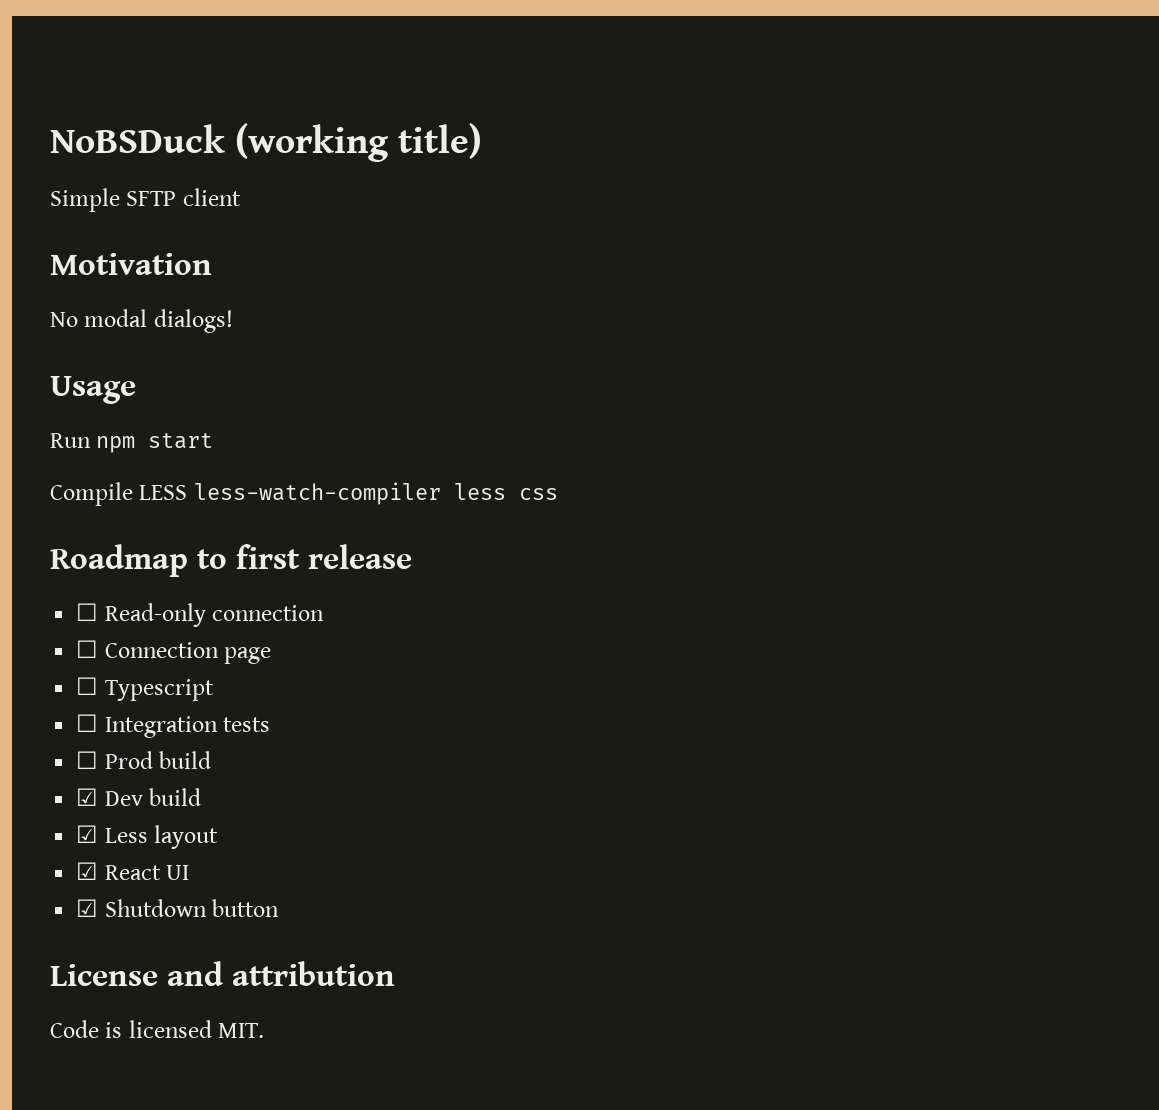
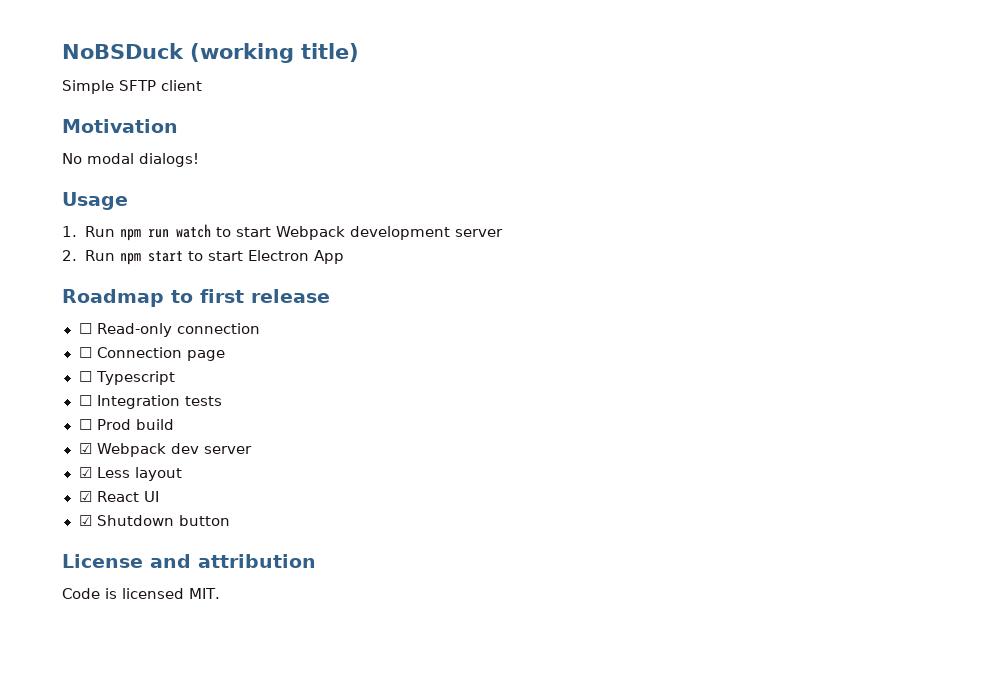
[50,433,214,453] [50,482,558,506] Run npm start // Compile LESS less-watch-compiler less css -> [62,224,504,241] [62,250,344,265] 1. Run npm run watch to start Webpack development server // 2. Run npm start to start Electron App
[104,788,202,806] Dev build -> [96,443,253,457] Webpack dev server

